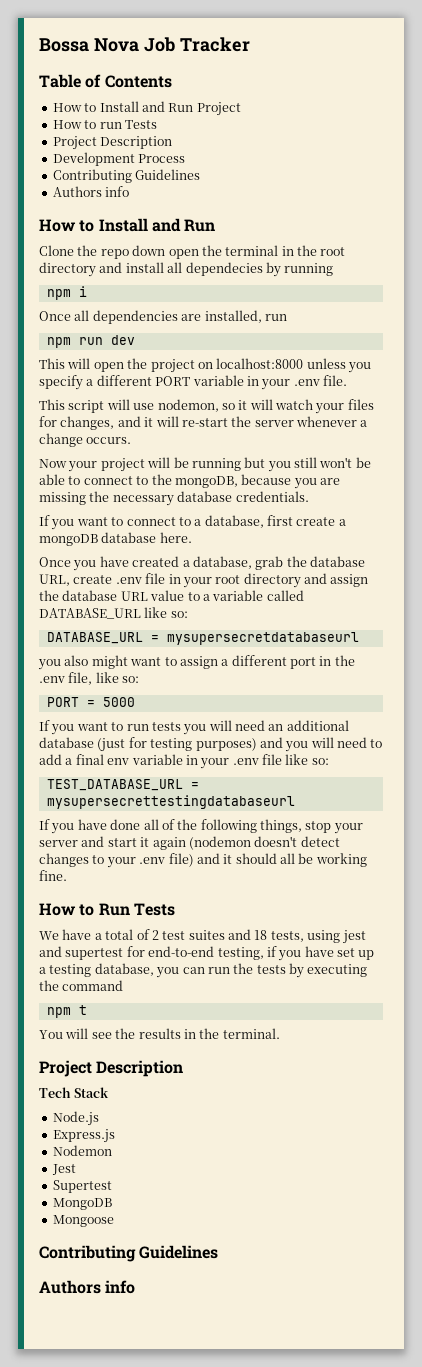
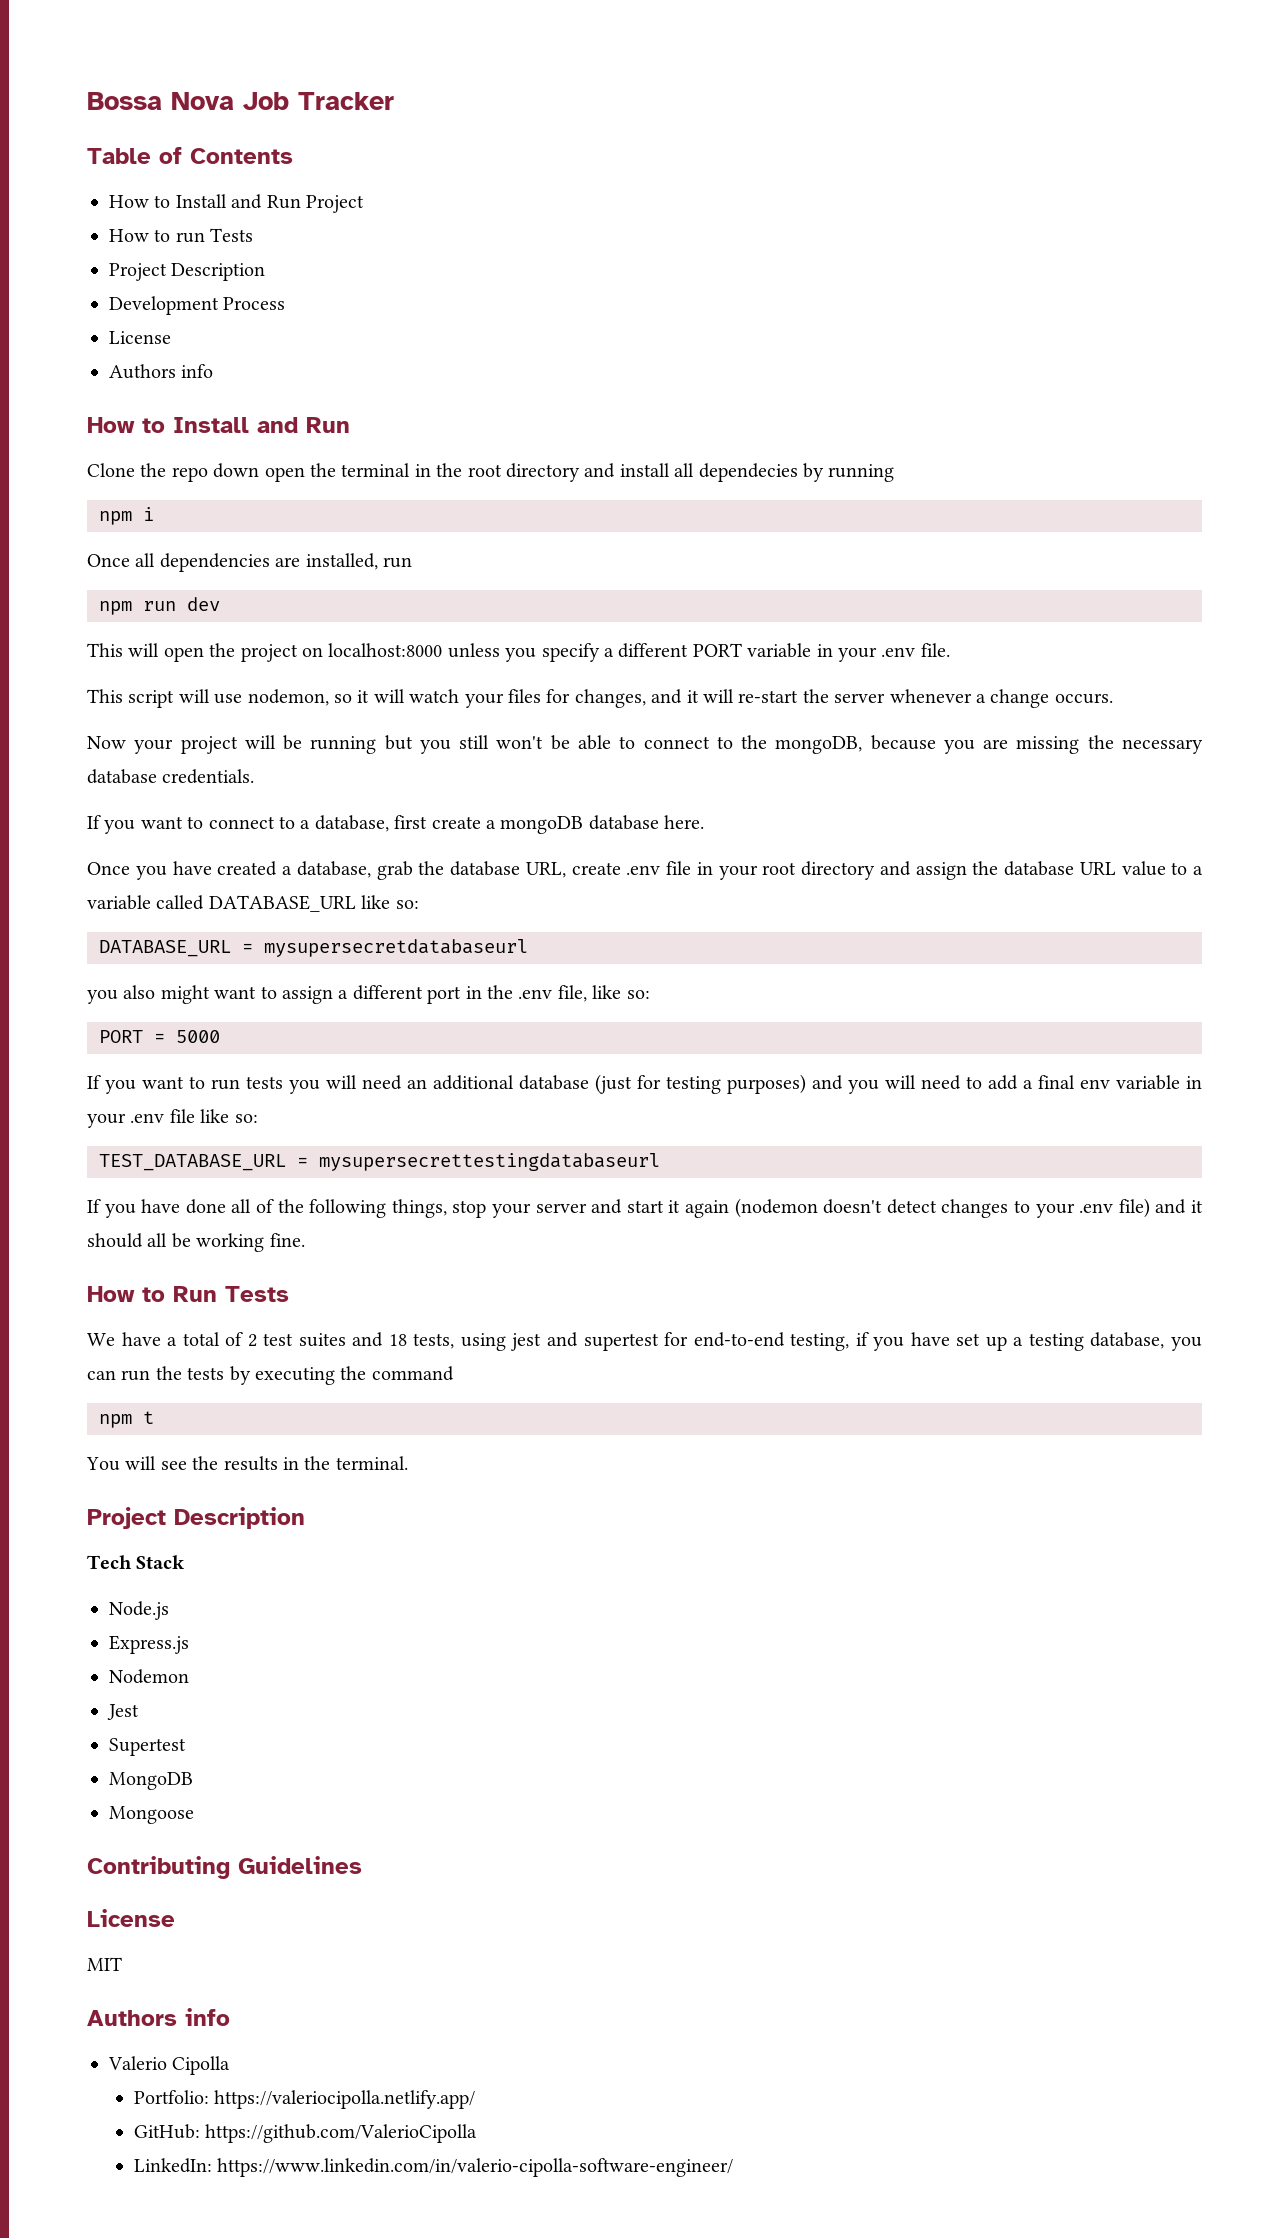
[52,169,201,183] Contributing Guidelines -> [109,331,171,344] License
[39,1280,136,1294] // Authors info -> [87,1909,175,1927] [87,1957,122,1971] [87,2008,230,2026] [108,2056,231,2075] [133,2090,476,2109] [133,2124,478,2143] [133,2158,734,2177] // License // MIT // Authors info // Valerio Cipolla // Portfolio: https://valeriocipolla.netlify.app/ // GitHub: https://github.com/ValerioCipolla // LinkedIn: https://www.linkedin.com/in/valerio-cipolla-software-engineer/

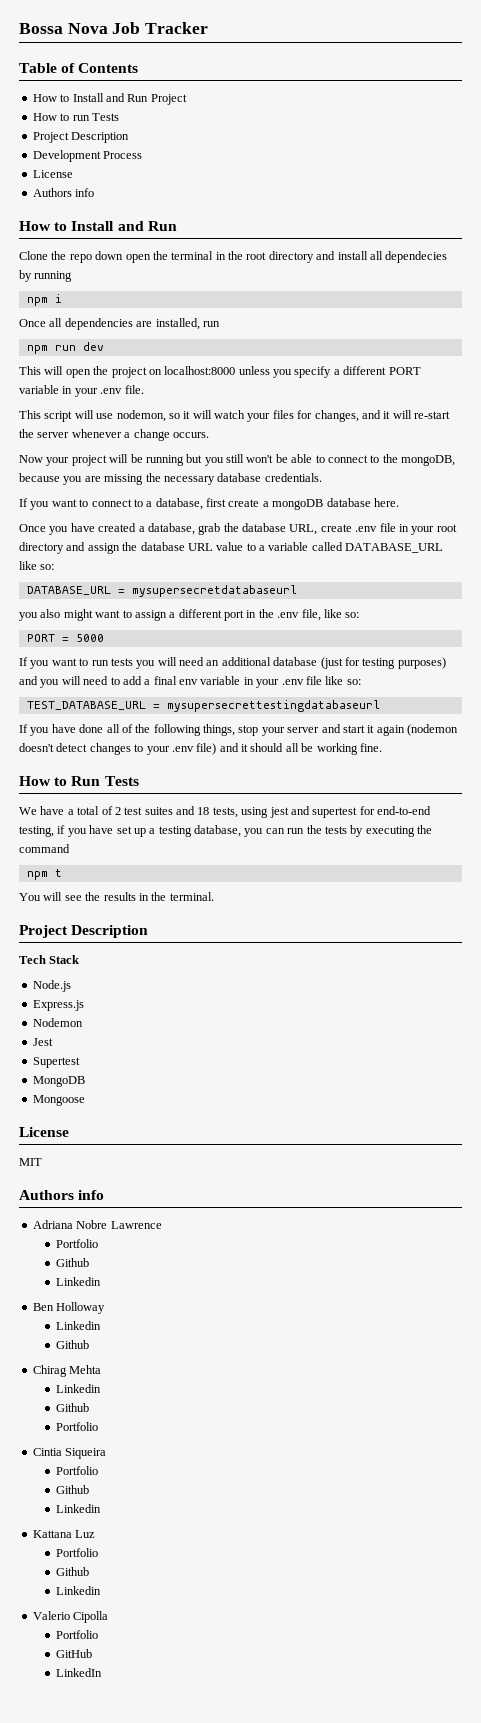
[87,1856,362,1879] // Contributing Guidelines -> (85, 1100) none
[108,2056,231,2075] [133,2090,476,2109] [133,2124,478,2143] [133,2158,734,2177] Valerio Cipolla // Portfolio: https://valeriocipolla.netlify.app/ // GitHub: https://github.com/ValerioCipolla // LinkedIn: https://www.linkedin.com/in/valerio-cipolla-software-engineer/ -> [32,1220,162,1229] [56,1239,99,1248] [56,1258,90,1267] [56,1277,102,1286] [32,1302,106,1314] [56,1321,102,1330] [56,1340,90,1349] [32,1365,102,1377] [56,1384,102,1393] [56,1403,90,1412] [56,1422,99,1431] [32,1448,107,1459] [56,1466,99,1475] [56,1485,90,1494] [56,1504,102,1513] [32,1530,96,1538] [56,1548,99,1557] [56,1567,90,1576] [56,1586,102,1595] [32,1611,109,1623] [56,1630,99,1639] [56,1649,93,1658] [56,1668,103,1677] Adriana Nobre Lawrence // Portfolio // Github // Linkedin // Ben Holloway // Linkedin // Github // Chirag Mehta // Linkedin // Github // Portfolio // Cintia Siqueira // Portfolio // Github // Linkedin // Kattana Luz // Portfolio // Github // Linkedin // Valerio Cipolla // Portfolio // GitHub // LinkedIn

